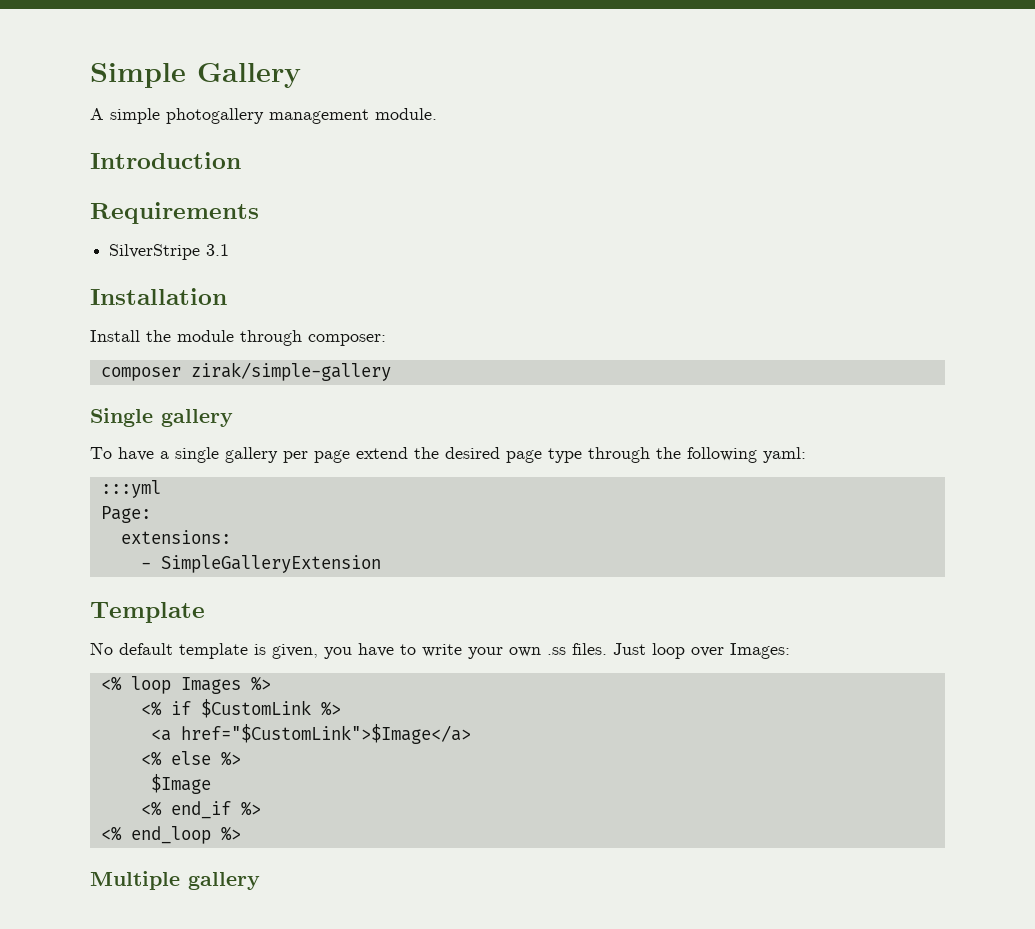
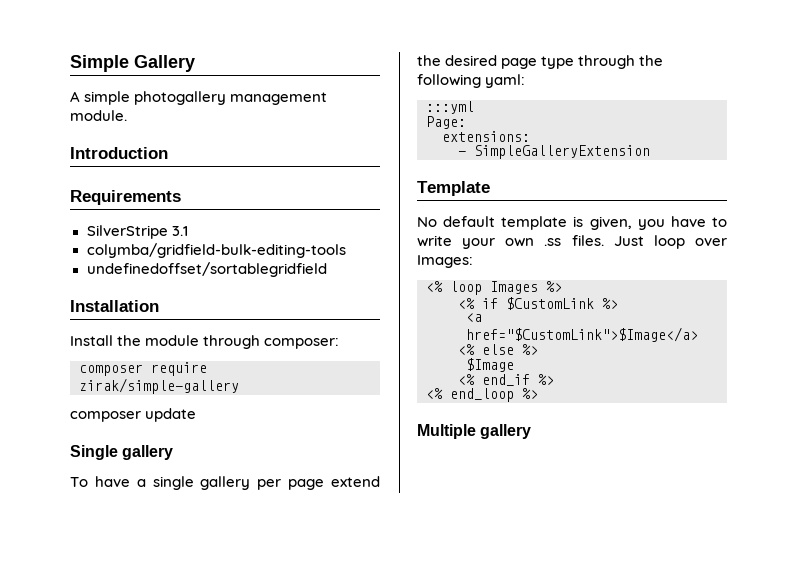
(230, 250) none -> [86,243,346,258] [86,262,327,277] // colymba/gridfield-bulk-editing-tools // undefinedoffset/sortablegridfield
(181, 374) none -> [151,362,207,376] require
(391, 371) none -> [70,408,197,422] // composer update

